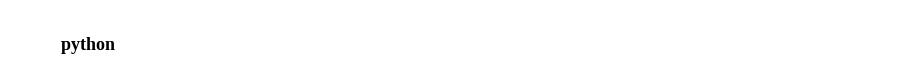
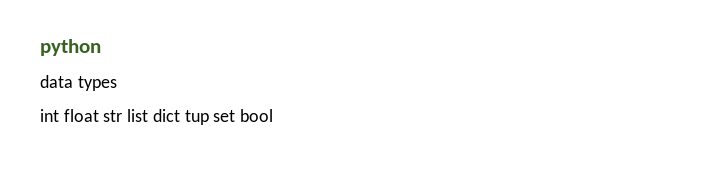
(115, 45) none -> [40,75,117,91] [40,109,274,125] // data types // int float str list dict tup set bool

